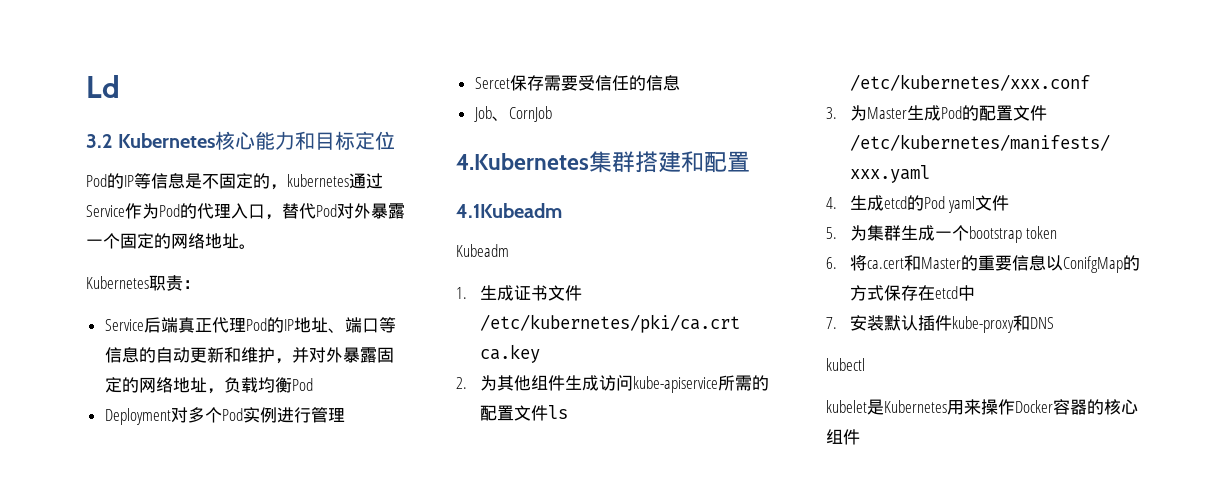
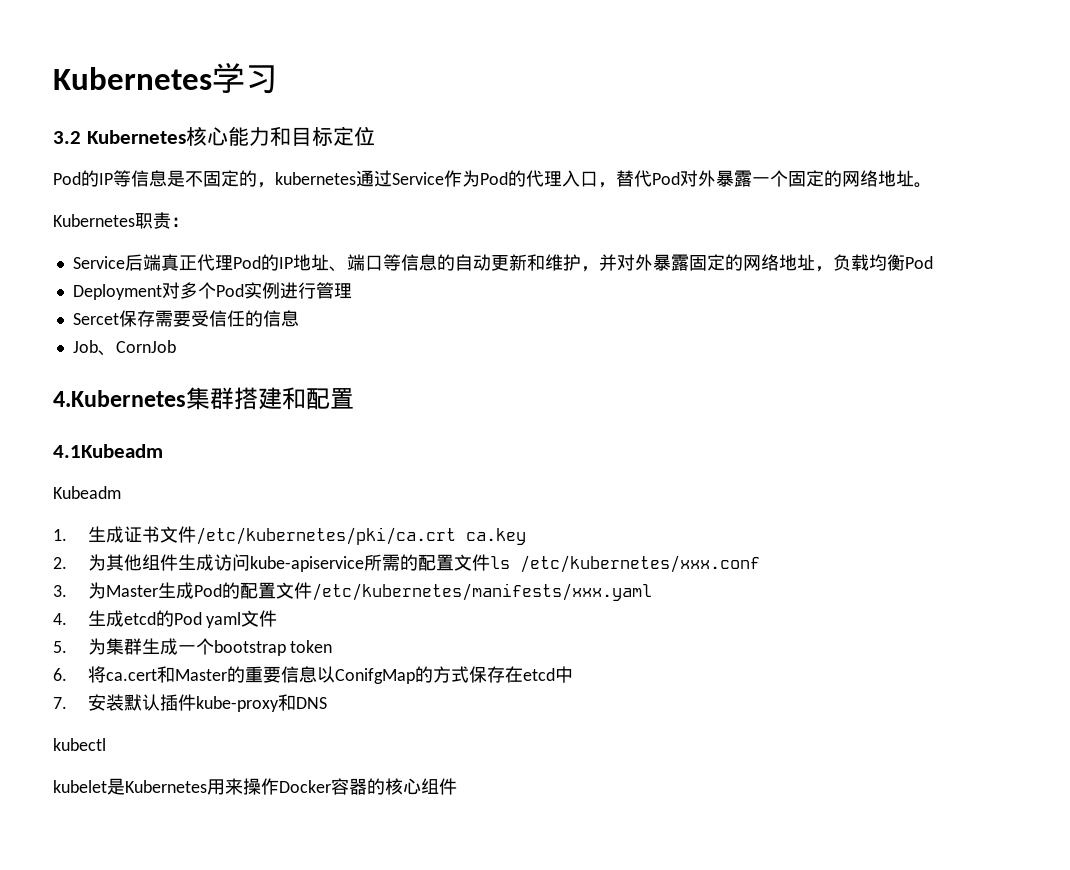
[86,75,120,98] Ld -> [53,63,278,94] Kubernetes学习

